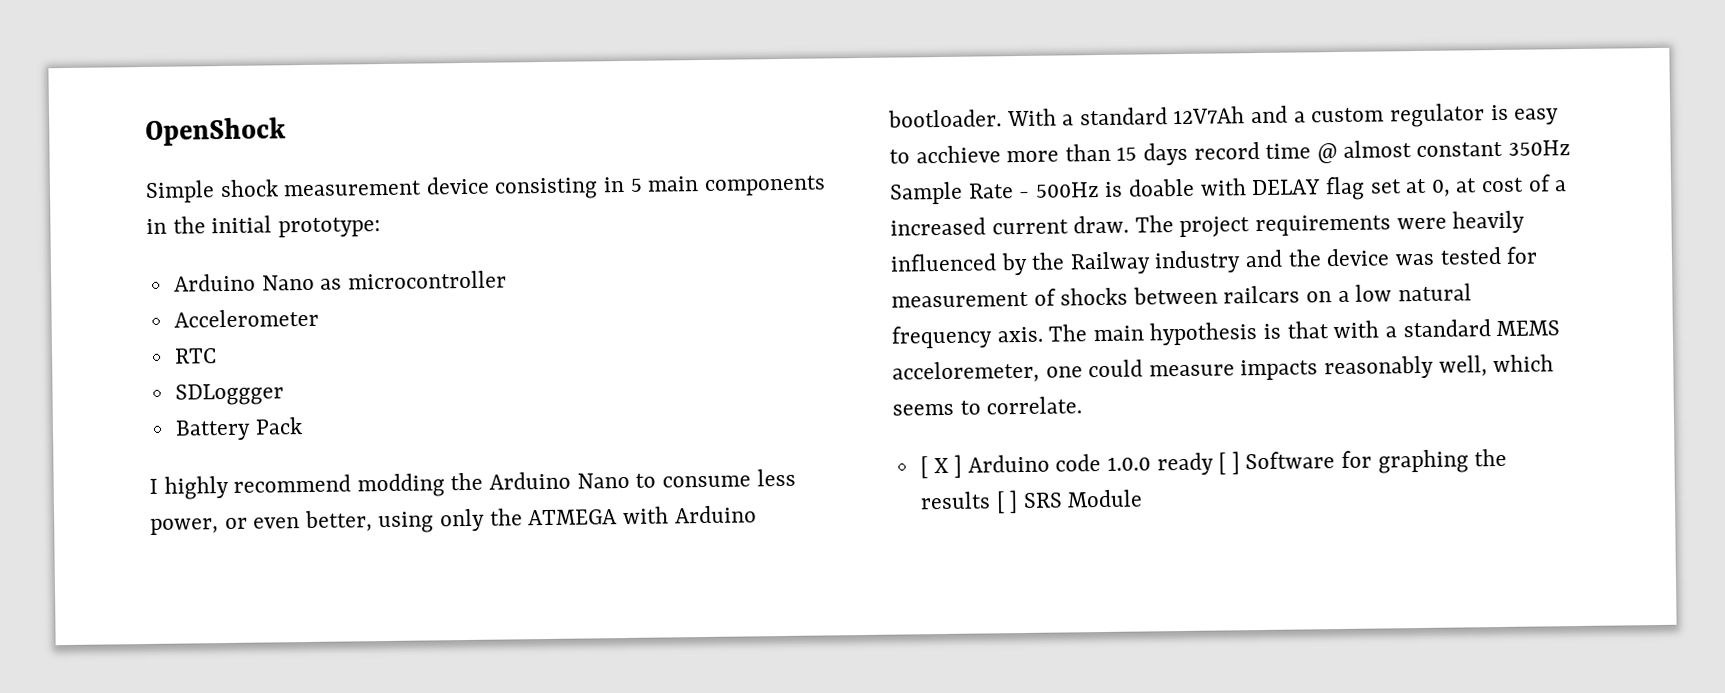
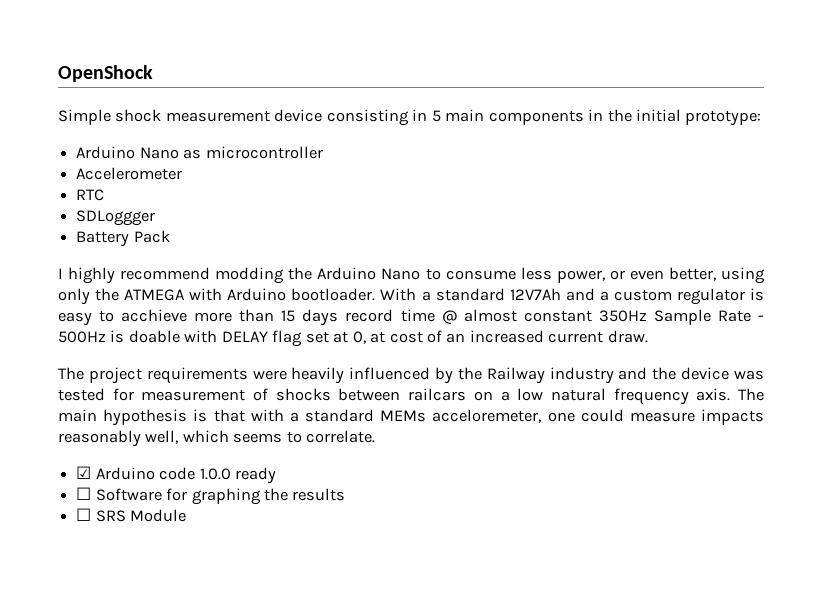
[1554,180,1568,192] a -> [446,333,466,343] an
(1130, 224) none -> (648, 336) //
[1496,320,1561,337] MEMS -> [380,410,427,422] MEMs
[919,454,963,479] [ X ] -> [76,466,92,479] ☑
[1218,451,1240,475] [ ] -> [76,487,92,500] // ☐
[995,490,1019,514] [ ] -> [76,508,92,521] // ☐

